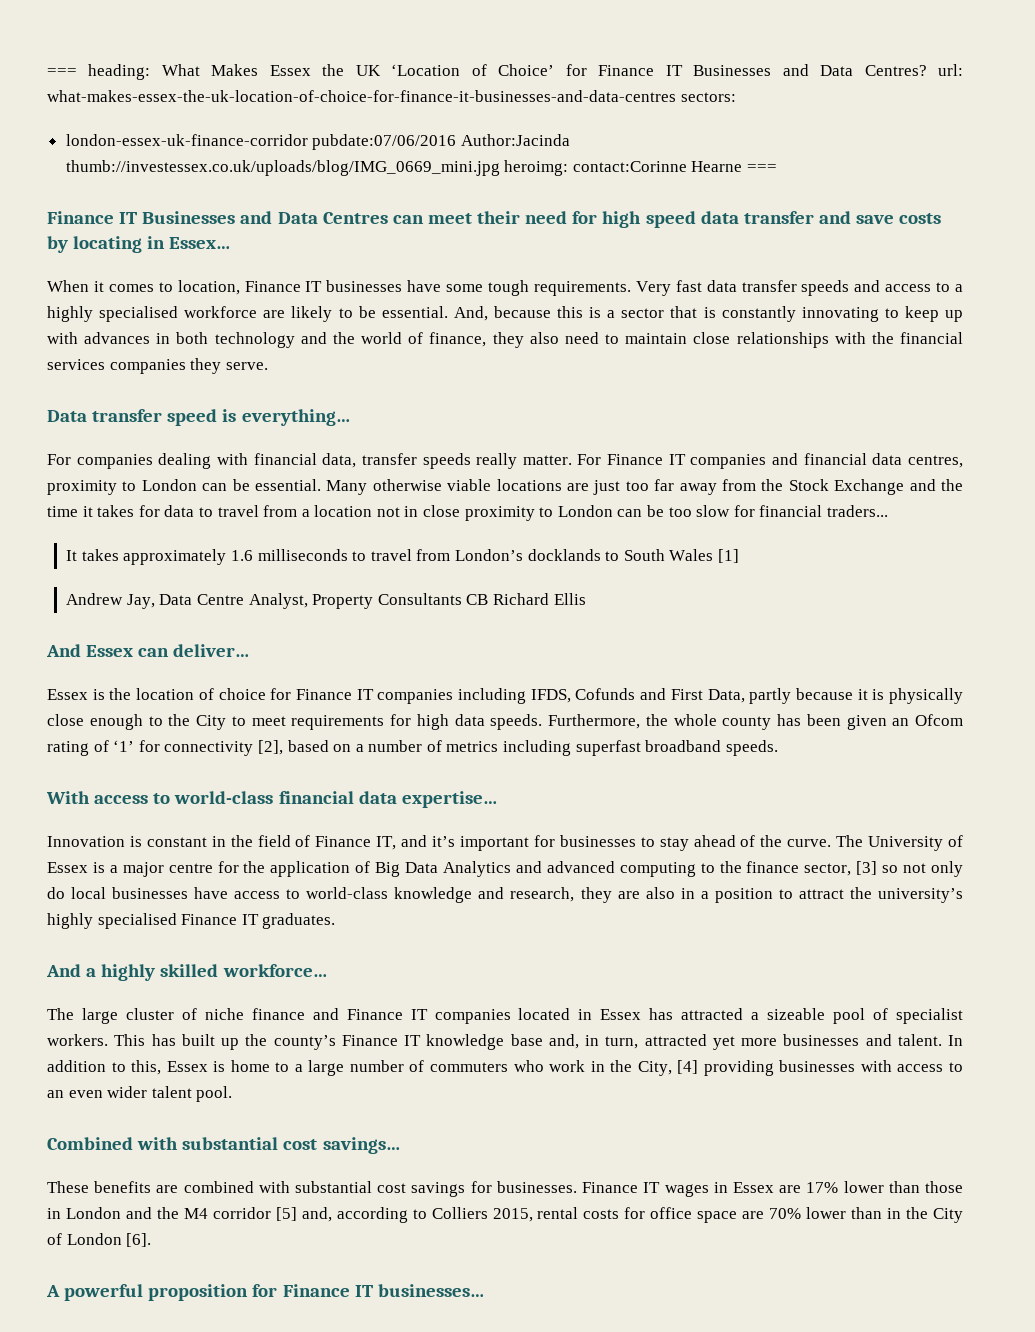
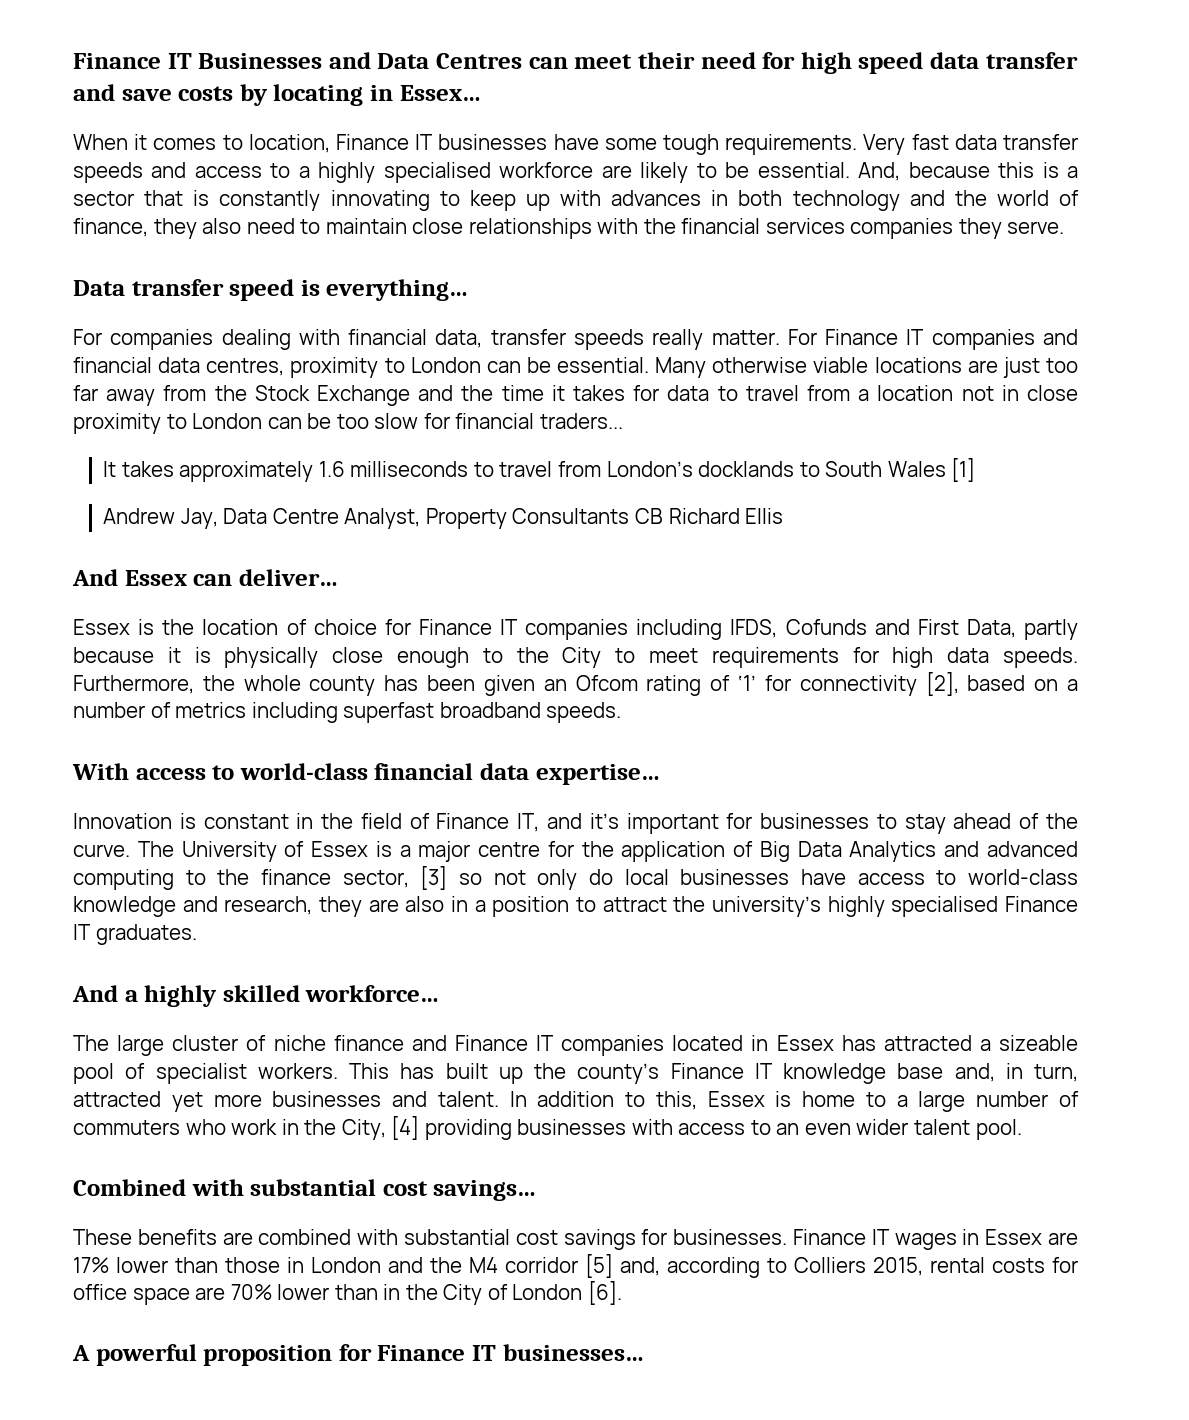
[47,64,963,80] [47,90,736,102] [65,134,570,150] [65,160,778,176] === heading: What Makes Essex the UK ‘Location of Choice’ for Finance IT Businesses and Data Centres? url: what-makes-essex-the-uk-location-of-choice-for-finance-it-businesses-and-data-centres sectors: // london-essex-uk-finance-corridor pubdate:07/06/2016 Author:Jacinda thumb://investessex.co.uk/uploads/blog/IMG_0669_mini.jpg heroimg: contact:Corinne Hearne === // -> (73, 61) none

